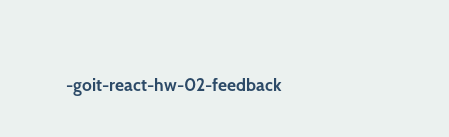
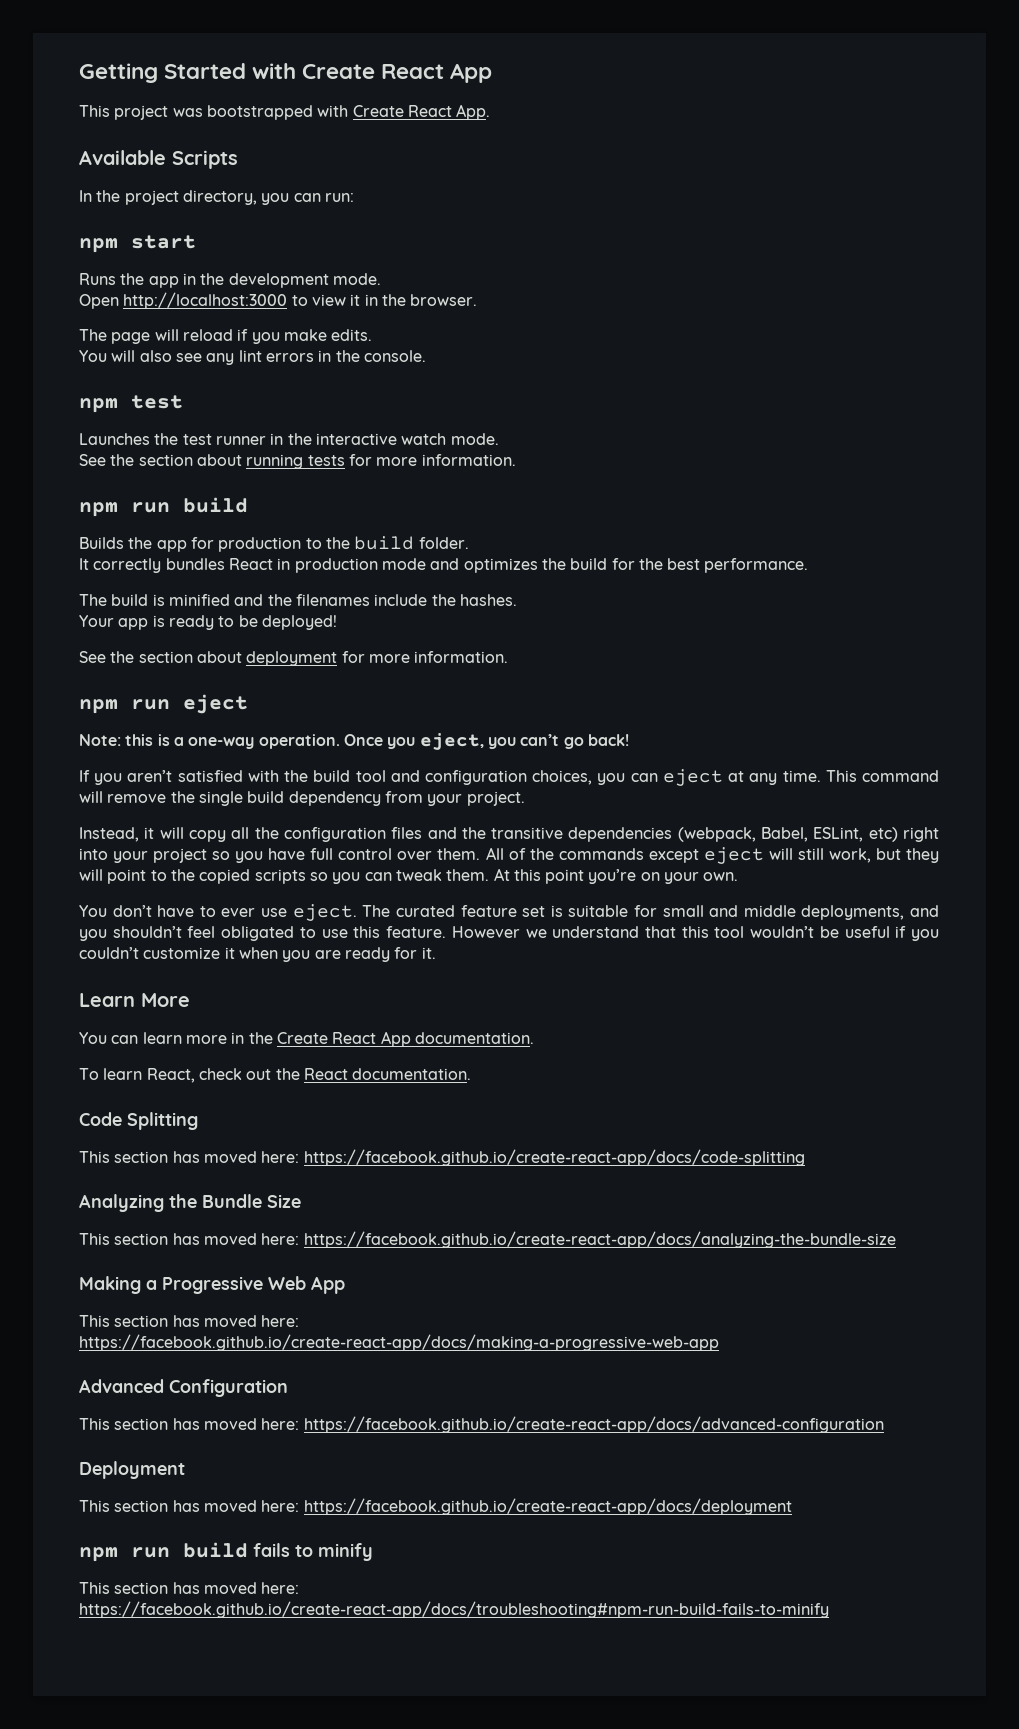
[66,78,282,96] -goit-react-hw-02-feedback -> [79,63,493,83] [79,104,491,120] [79,150,238,169] [79,190,354,205] [79,235,196,253] [79,273,381,288] [79,292,478,309] [79,329,373,344] [79,350,426,365] [79,395,183,413] [79,433,499,445] [79,454,516,469] [79,497,248,517] [79,536,469,552] [79,558,809,573] [79,594,517,606] [79,615,337,630] [79,651,509,666] [79,694,248,714] [79,733,629,750] [79,769,939,786] [79,791,525,806] [79,827,939,842] [79,847,939,864] [79,868,739,884] [79,904,939,921] [79,926,939,941] [79,947,436,962] [79,993,190,1007] [79,1031,534,1047] [79,1068,472,1083] [79,1112,198,1130] [79,1149,805,1166] [79,1194,301,1212] [79,1231,896,1248] [79,1276,345,1294] [79,1315,300,1327] [79,1334,719,1351] [79,1379,288,1397] [79,1416,884,1433] [79,1461,185,1479] [79,1498,792,1515] [79,1542,373,1562] [79,1582,300,1594] [79,1601,829,1618] Getting Started with Create React App // This project was bootstrapped with Create React App. // Available Scripts // In the project directory, you can run: // npm start // Runs the app in the development mode. // Open http://localhost:3000 to view it in the browser. // The page will reload if you make edits. // You will also see any lint errors in the console. // npm test // Launches the test runner in the interactive watch mode. // See the section about running tests for more information. // npm run build // Builds the app for production to the build folder. // It correctly bundles React in production mode and optimizes the build for the best performance. // The build is minified and the filenames include the hashes. // Your app is ready to be deployed! // See the section about deployment for more information. // npm run eject // Note: this is a one-way operation. Once you eject, you can’t go back! // If you aren’t satisfied with the build tool and configuration choices, you can eject at any time. This command will remove the single build dependency from your project. // Instead, it will copy all the configuration files and the transitive dependencies (webpack, Babel, ESLint, etc) right into your project so you have full control over them. All of the commands except eject will still work, but they will point to the copied scripts so you can tweak them. At this point you’re on your own. // You don’t have to ever use eject. The curated feature set is suitable for small and middle deployments, and you shouldn’t feel obligated to use this feature. However we understand that this tool wouldn’t be useful if you couldn’t customize it when you are ready for it. // Learn More // You can learn more in the Create React App documentation. // To learn React, check out the React documentation. // Code Splitting // This section has moved here: https://facebook.github.io/create-react-app/docs/code-splitting // Analyzing the Bundle Size // This section has moved here: https://facebook.github.io/create-react-app/docs/analyzing-the-bundle-size // Making a Progressive Web App // This section has moved here: https://facebook.github.io/create-react-app/docs/making-a-progressive-web-app // Advanced Configuration // This section has moved here: https://facebook.github.io/create-react-app/docs/advanced-configuration // Deployment // This section has moved here: https://facebook.github.io/create-react-app/docs/deployment // npm run build fails to minify // This section has moved here: https://facebook.github.io/create-react-app/docs/troubleshooting#npm-run-build-fails-to-minify

